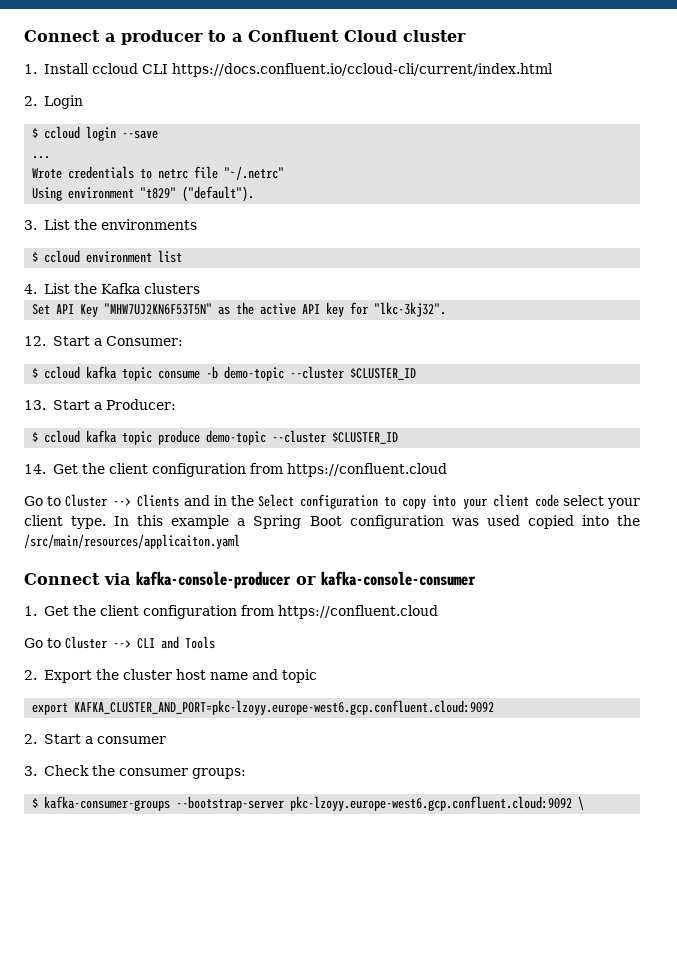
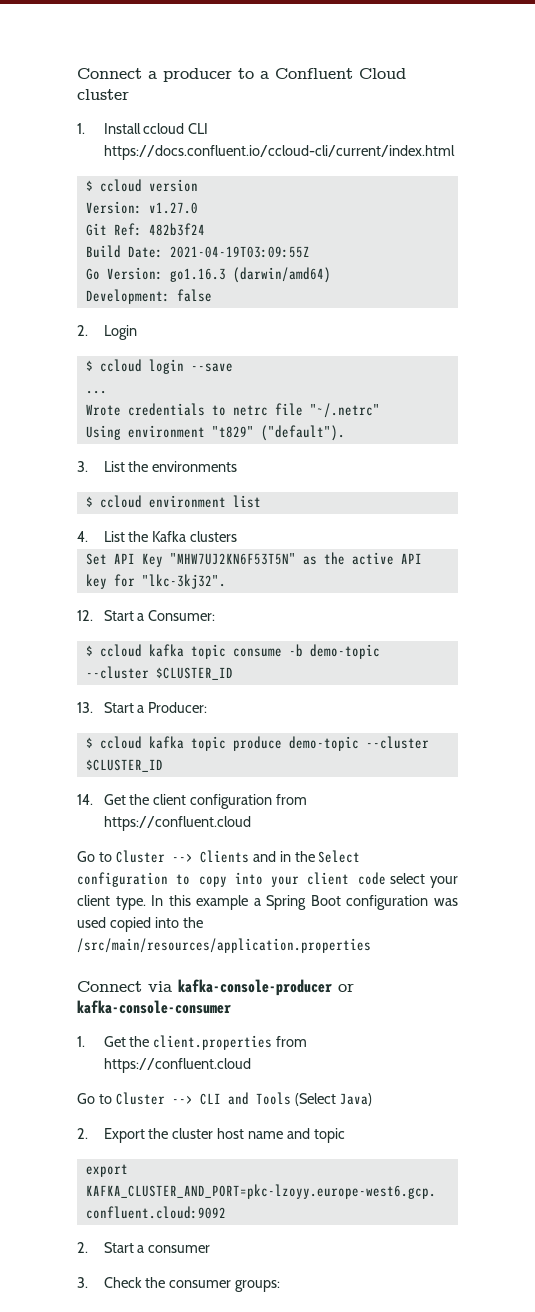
(553, 70) none -> [85,179,198,192] [85,201,198,214] [85,223,205,236] [85,245,310,258] [85,267,331,283] [85,289,212,304] // $ ccloud version // Version: v1.27.0 // Git Ref: 482b3f24 // Build Date: 2021-04-19T03:09:55Z // Go Version: go1.16.3 (darwin/amd64) // Development: false
[24,534,240,549] /src/main/resources/applicaiton.yaml -> [77,938,371,953] /src/main/resources/application.properties
[99,605,237,619] client configuration -> [153,1035,273,1050] client.properties
(215, 642) none -> [294,1093,372,1106] (Select Java)
[32,796,585,811] // $ kafka-consumer-groups --bootstrap-server pkc-lzoyy.europe-west6.gcp.confluent.cloud:9092 \ -> (281, 1286) none

